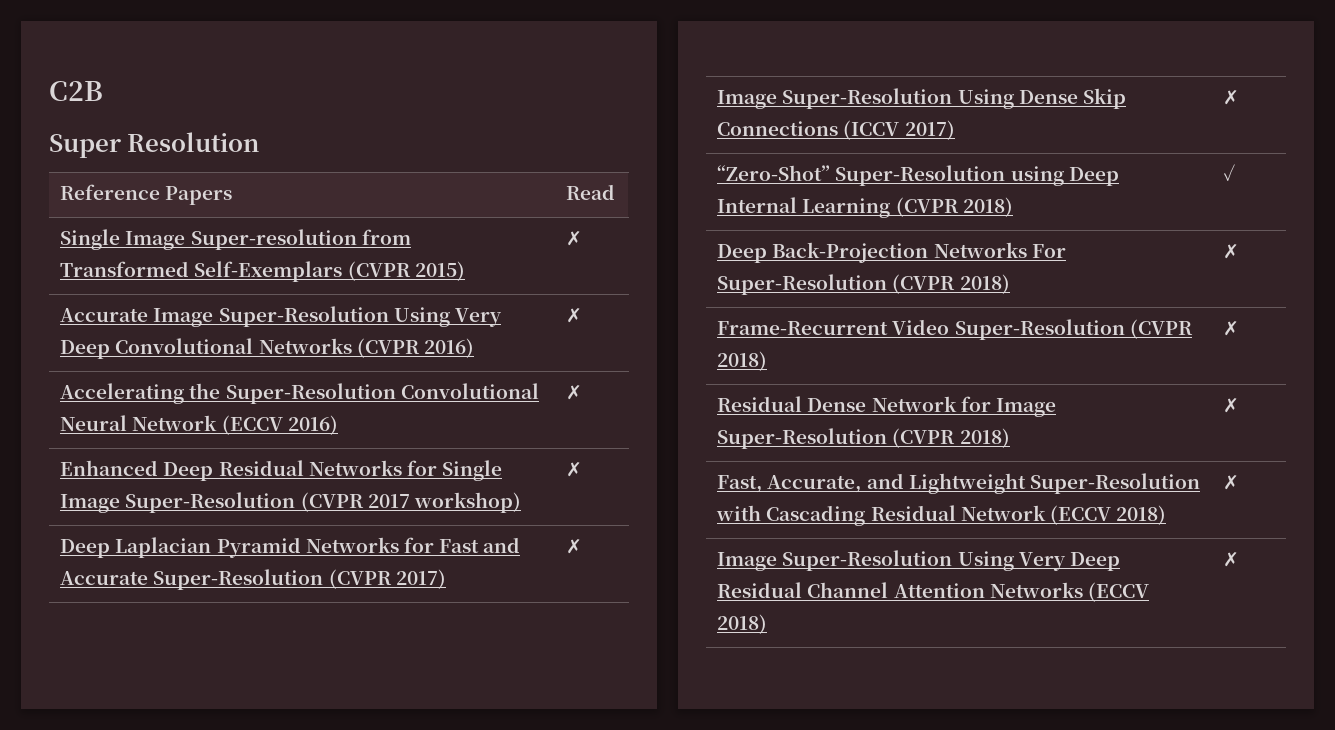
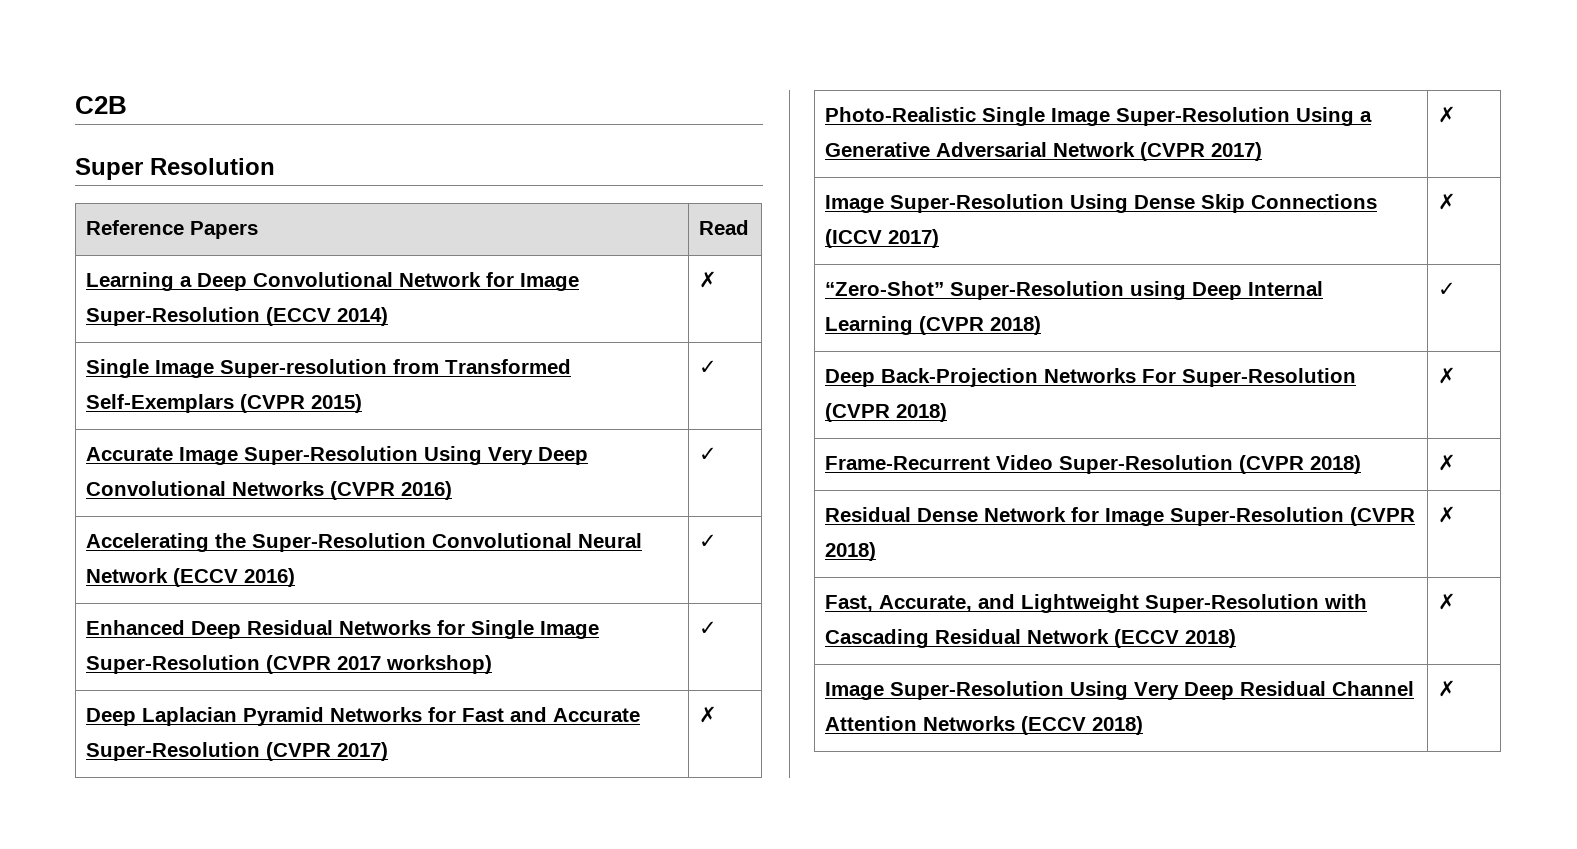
(616, 192) none -> [86,272,580,291] [86,307,389,326] [699,271,718,288] // Learning a Deep Convolutional Network for Image Super-Resolution (ECCV 2014) | ✗
[566,231,583,246] ✗ -> [699,360,718,374] ✓
[566,308,583,323] ✗ -> [699,447,718,461] ✓
[566,385,583,400] ✗ -> [699,534,718,548] ✓
[566,462,583,477] ✗ -> [699,621,718,635] ✓
(583, 546) none -> [825,107,1373,126] [825,142,1263,161] [1438,106,1457,123] // Photo-Realistic Single Image Super-Resolution Using a Generative Adversarial Network (CVPR 2017) | ✗

